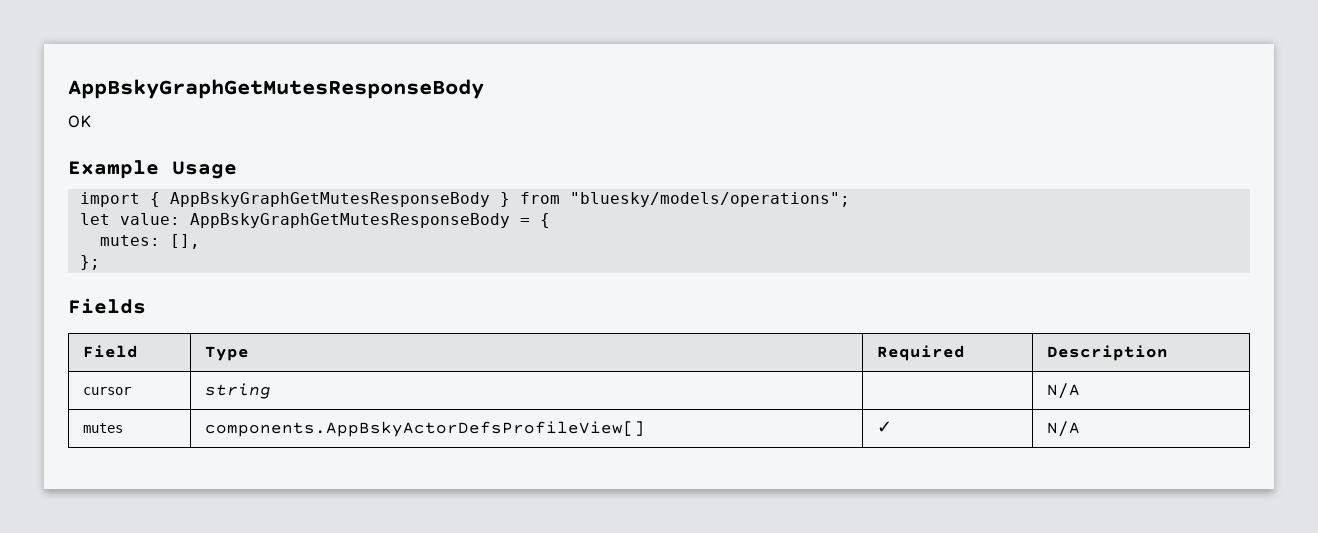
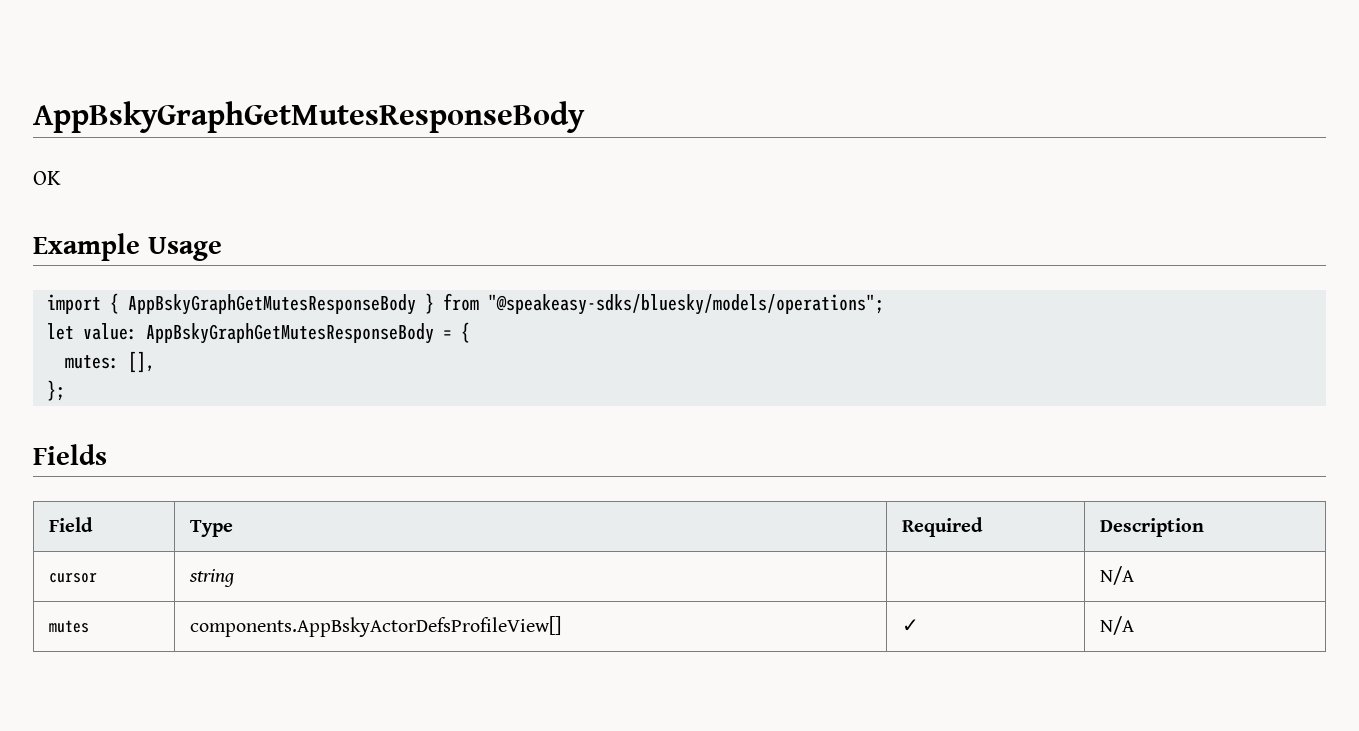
[569,192,850,207] "bluesky/models/operations"; -> [487,294,884,315] "@speakeasy-sdks/bluesky/models/operations";

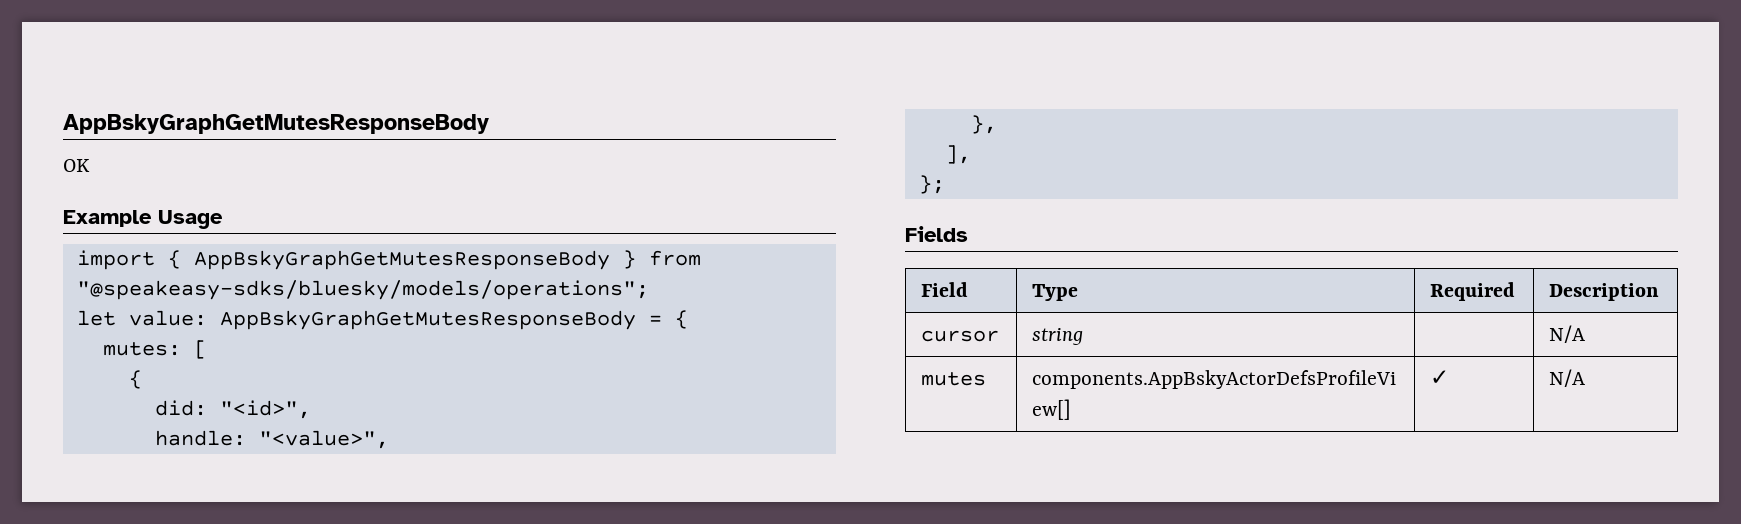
[127,351,155,373] [], -> [193,340,207,359] [128,370,142,389] [154,400,311,419] [154,430,389,449] [970,115,997,134] [944,145,971,164] [ // { // did: "<id>", // handle: "<value>", // }, // ],

